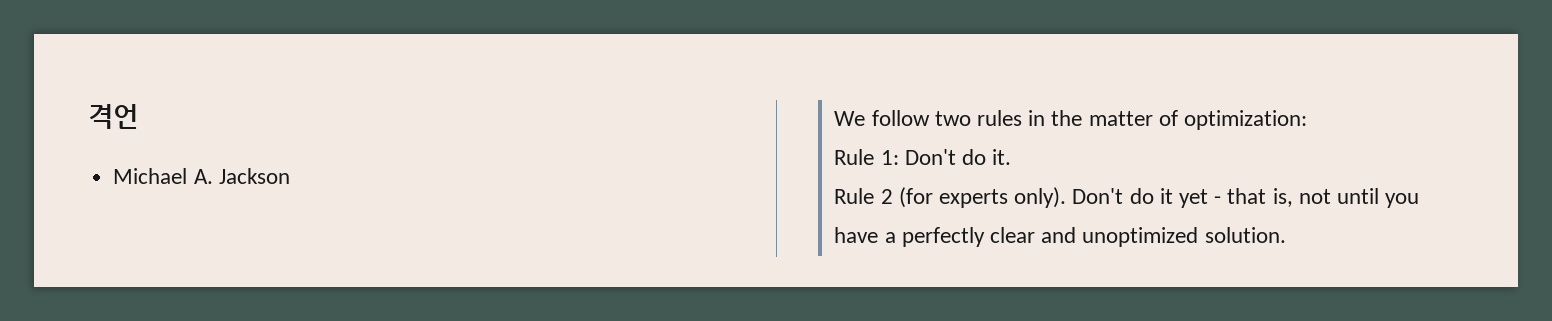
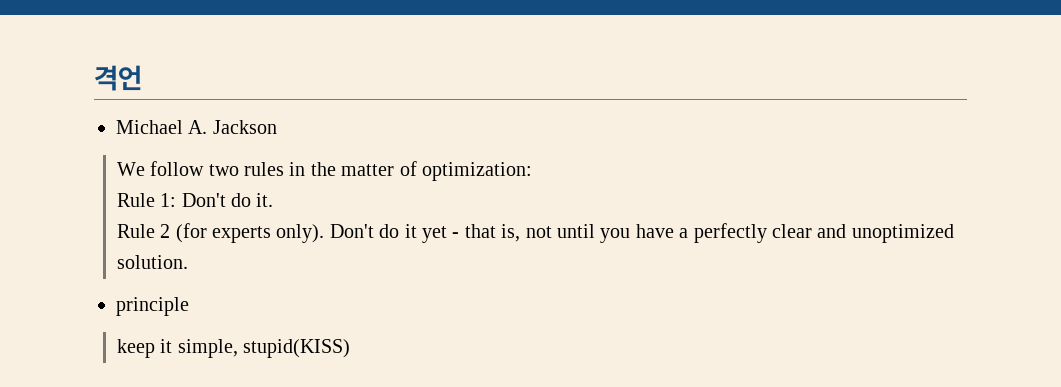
(1286, 235) none -> [116,297,189,316] [116,339,351,358] // principle // keep it simple, stupid(KISS)

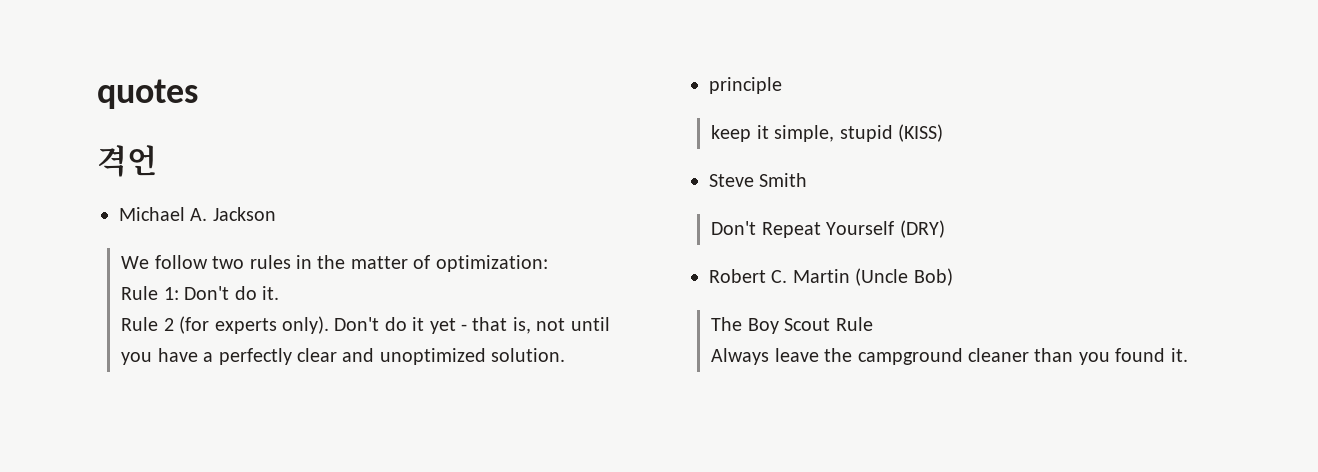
(94, 78) none -> [97,79,198,109] quotes //
[243,339,351,358] stupid(KISS) -> [839,124,943,142] [709,173,808,187] [711,220,945,238] [709,268,953,286] [711,317,873,334] [711,348,1188,365] stupid (KISS) // Steve Smith // Don't Repeat Yourself (DRY) // Robert C. Martin (Uncle Bob) // The Boy Scout Rule // Always leave the campground cleaner than you found it.

